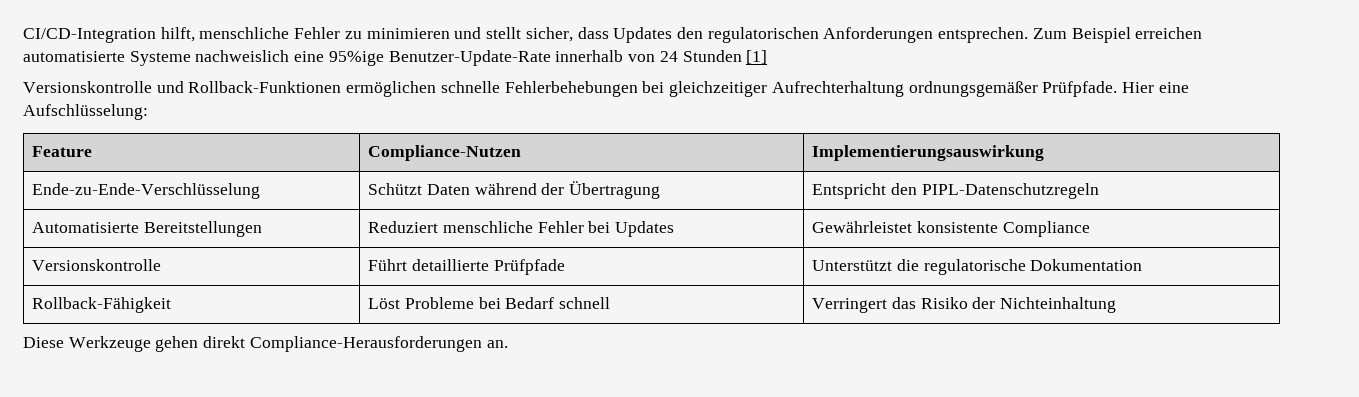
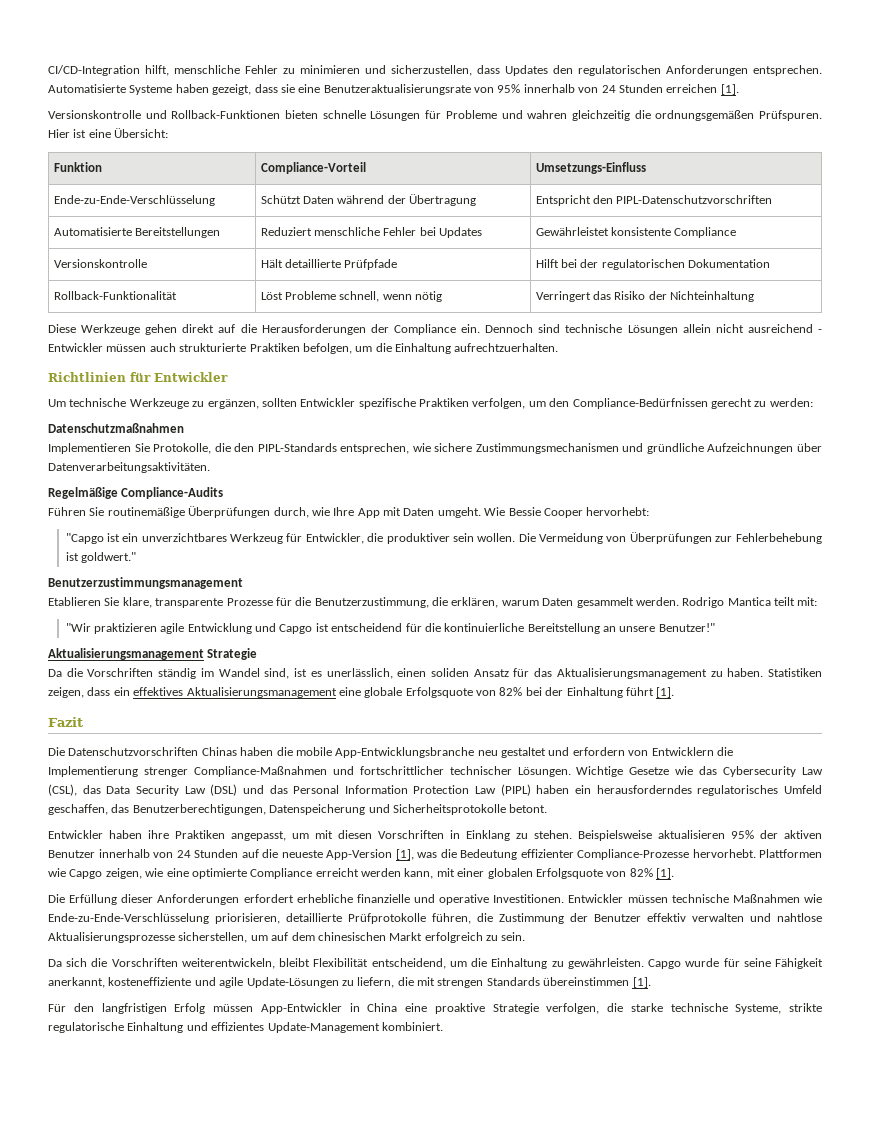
[486,27,573,42] stellt sicher, -> [391,65,472,76] sicherzustellen,
[1032,27,1203,43] [23,50,768,66] Zum Beispiel erreichen automatisierte Systeme nachweislich eine 95%ige Benutzer-Update-Rate innerhalb von 24 Stunden [1] -> [48,84,739,95] Automatisierte Systeme haben gezeigt, dass sie eine Benutzeraktualisierungsrate von 95% innerhalb von 24 Stunden erreichen [1].
[346,81,1189,97] [23,104,148,120] [32,146,93,157] [368,145,522,161] [812,145,1045,161] ermöglichen schnelle Fehlerbehebungen bei gleichzeitiger Aufrechterhaltung ordnungsgemäßer Prüfpfade. Hier eine Aufschlüsselung: // Feature | Compliance-Nutzen | Implementierungsauswirkung -> [285,110,823,121] [48,128,169,138] [53,162,102,172] [260,162,366,174] [535,162,646,174] bieten schnelle Lösungen für Probleme und wahren gleichzeitig die ordnungsgemäßen Prüfspuren. Hier ist eine Übersicht: // Funktion | Compliance-Vorteil | Umsetzungs-Einfluss
[921,183,1099,199] PIPL-Datenschutzregeln -> [616,195,773,204] PIPL-Datenschutzvorschriften
[368,259,408,271] Führt -> [260,259,283,268] Hält
[812,259,1026,275] Unterstützt die regulatorische -> [535,259,685,270] Hilft bei der regulatorischen
[32,297,172,313] Rollback-Fähigkeit -> [53,291,177,300] Rollback-Funktionalität
[478,297,611,309] bei Bedarf schnell -> [339,291,443,302] schnell, wenn nötig
[249,336,508,352] Compliance-Herausforderungen an. -> [218,324,823,335] [48,343,559,354] [48,372,228,382] [48,398,813,409] [48,423,184,433] [48,443,823,454] [48,462,210,473] [48,487,224,499] [48,506,650,518] [65,532,822,544] [65,552,136,563] [48,577,243,589] [48,597,818,608] [65,623,715,634] [48,648,258,660] [48,668,822,679] [48,687,675,698] [48,717,83,727] [48,747,733,758] [48,766,823,777] [48,784,822,796] [48,804,548,815] [48,830,822,841] [48,849,822,860] [48,868,674,879] [48,894,822,905] [48,913,822,924] [48,932,526,943] [48,958,824,969] [48,977,651,988] [48,1003,822,1014] [48,1022,443,1033] auf die Herausforderungen der Compliance ein. Dennoch sind technische Lösungen allein nicht ausreichend - Entwickler müssen auch strukturierte Praktiken befolgen, um die Einhaltung aufrechtzuerhalten. // Richtlinien für Entwickler // Um technische Werkzeuge zu ergänzen, sollten Entwickler spezifische Praktiken verfolgen, um den Compliance-Bedürfnissen gerecht zu werden: // Datenschutzmaßnahmen // Implementieren Sie Protokolle, die den PIPL-Standards entsprechen, wie sichere Zustimmungsmechanismen und gründliche Aufzeichnungen über Datenverarbeitungsaktivitäten. // Regelmäßige Compliance-Audits // Führen Sie routinemäßige Überprüfungen durch, wie Ihre App mit Daten umgeht. Wie Bessie Cooper hervorhebt: // "Capgo ist ein unverzichtbares Werkzeug für Entwickler, die produktiver sein wollen. Die Vermeidung von Überprüfungen zur Fehlerbehebung ist goldwert." // Benutzerzustimmungsmanagement // Etablieren Sie klare, transparente Prozesse für die Benutzerzustimmung, die erklären, warum Daten gesammelt werden. Rodrigo Mantica teilt mit: // "Wir praktizieren agile Entwicklung und Capgo ist entscheidend für die kontinuierliche Bereitstellung an unsere Benutzer!" // Aktualisierungsmanagement Strategie // Da die Vorschriften ständig im Wandel sind, ist es unerlässlich, einen soliden Ansatz für das Aktualisierungsmanagement zu haben. Statistiken zeigen, dass ein effektives Aktualisierungsmanagement eine globale Erfolgsquote von 82% bei der Einhaltung führt [1]. // Fazit // Die Datenschutzvorschriften Chinas haben die mobile App-Entwicklungsbranche neu gestaltet und erfordern von Entwicklern die Implementierung strenger Compliance-Maßnahmen und fortschrittlicher technischer Lösungen. Wichtige Gesetze wie das Cybersecurity Law (CSL), das Data Security Law (DSL) und das Personal Information Protection Law (PIPL) haben ein herausforderndes regulatorisches Umfeld geschaffen, das Benutzerberechtigungen, Datenspeicherung und Sicherheitsprotokolle betont. // Entwickler haben ihre Praktiken angepasst, um mit diesen Vorschriften in Einklang zu stehen. Beispielsweise aktualisieren 95% der aktiven Benutzer innerhalb von 24 Stunden auf die neueste App-Version [1], was die Bedeutung effizienter Compliance-Prozesse hervorhebt. Plattformen wie Capgo zeigen, wie eine optimierte Compliance erreicht werden kann, mit einer globalen Erfolgsquote von 82% [1]. // Die Erfüllung dieser Anforderungen erfordert erhebliche finanzielle und operative Investitionen. Entwickler müssen technische Maßnahmen wie Ende-zu-Ende-Verschlüsselung priorisieren, detaillierte Prüfprotokolle führen, die Zustimmung der Benutzer effektiv verwalten und nahtlose Aktualisierungsprozesse sicherstellen, um auf dem chinesischen Markt erfolgreich zu sein. // Da sich die Vorschriften weiterentwickeln, bleibt Flexibilität entscheidend, um die Einhaltung zu gewährleisten. Capgo wurde für seine Fähigkeit anerkannt, kosteneffiziente und agile Update-Lösungen zu liefern, die mit strengen Standards übereinstimmen [1]. // Für den langfristigen Erfolg müssen App-Entwickler in China eine proaktive Strategie verfolgen, die starke technische Systeme, strikte regulatorische Einhaltung und effizientes Update-Management kombiniert.

